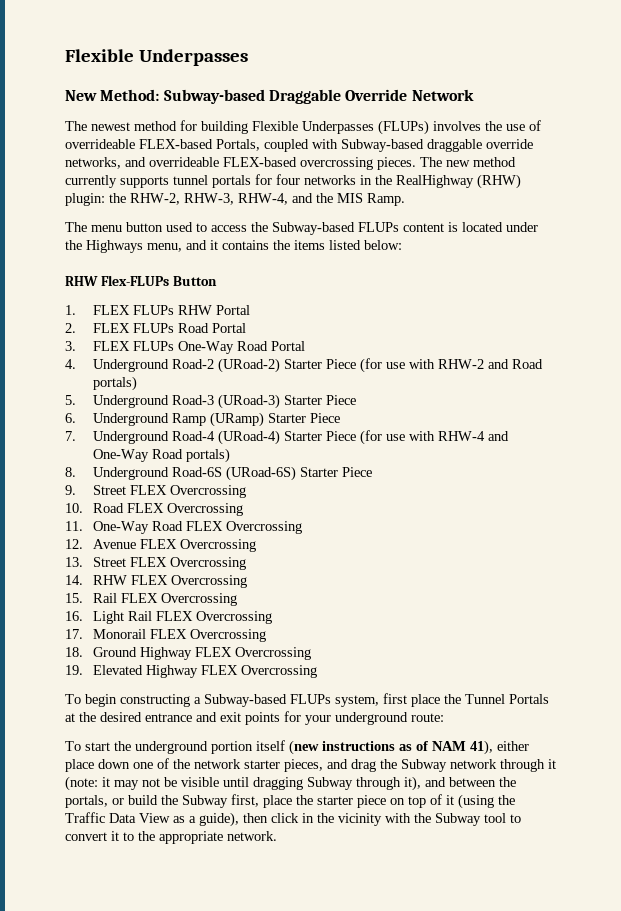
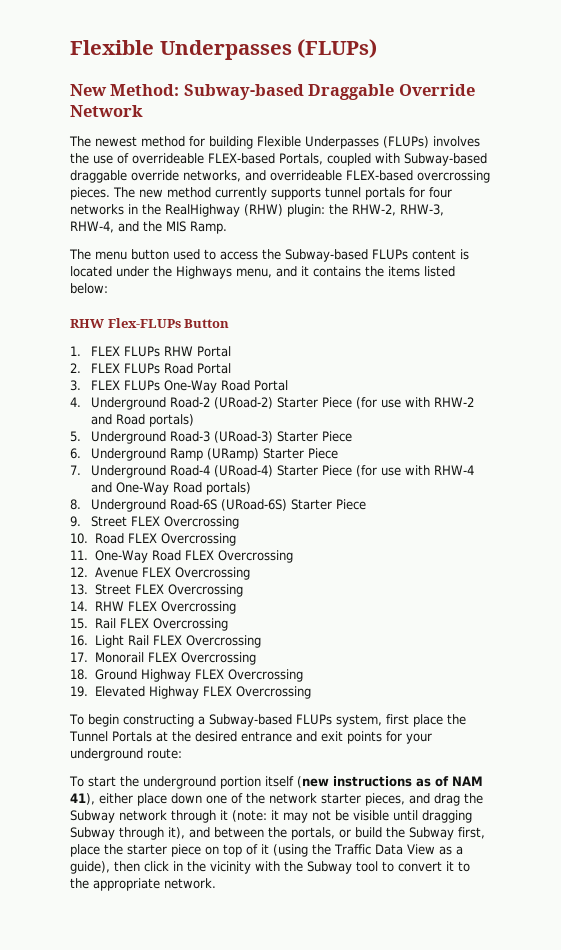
[65,49,249,66] Flexible Underpasses -> [70,39,378,60] Flexible Underpasses (FLUPs)

